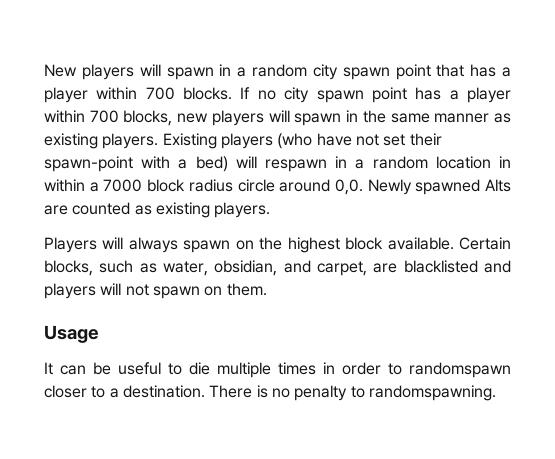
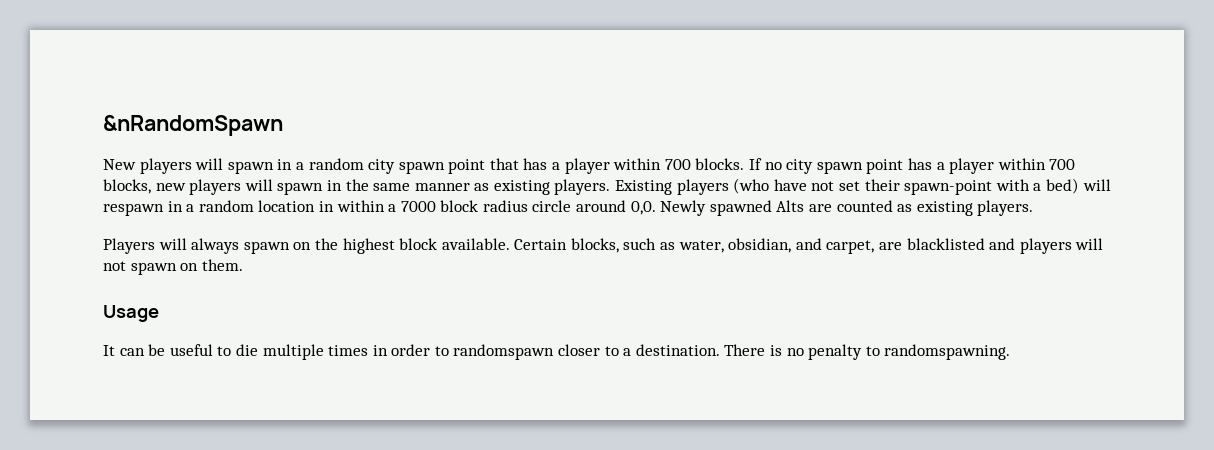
(44, 70) none -> [103,115,283,136] &nRandomSpawn //

